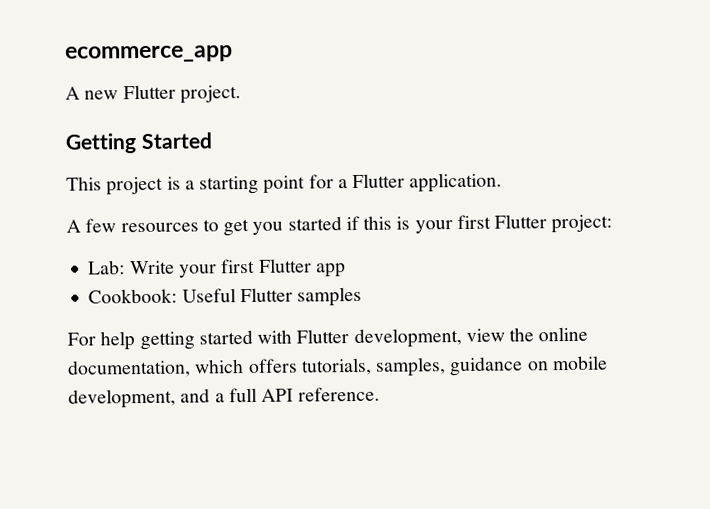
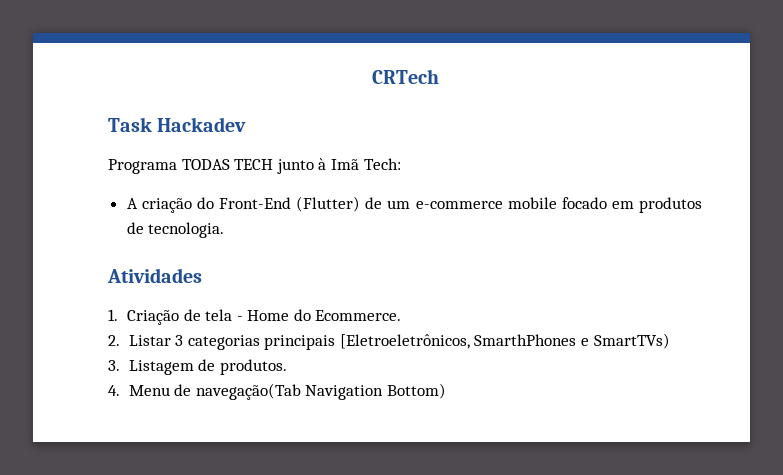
[65,45,233,63] [65,84,241,104] [65,132,212,154] [66,172,503,196] [66,214,613,237] [88,258,346,278] [88,286,363,307] [67,326,589,351] [67,355,608,378] [68,386,381,409] ecommerce_app // A new Flutter project. // Getting Started // This project is a starting point for a Flutter application. // A few resources to get you started if this is your first Flutter project: // Lab: Write your first Flutter app // Cookbook: Useful Flutter samples // For help getting started with Flutter development, view the online documentation, which offers tutorials, samples, guidance on mobile development, and a full API reference. -> [371,69,439,84] [108,117,247,132] [108,158,401,174] [126,196,702,213] [126,222,225,238] [107,268,202,283] [108,309,402,325] [108,333,670,350] [108,359,287,375] [108,383,446,400] CRTech // Task Hackadev // Programa TODAS TECH junto à Imã Tech: // A criação do Front-End (Flutter) de um e-commerce mobile focado em produtos de tecnologia. // Atividades // 1. Criação de tela - Home do Ecommerce. // 2. Listar 3 categorias principais [Eletroeletrônicos, SmarthPhones e SmartTVs) // 3. Listagem de produtos. // 4. Menu de navegação(Tab Navigation Bottom)

